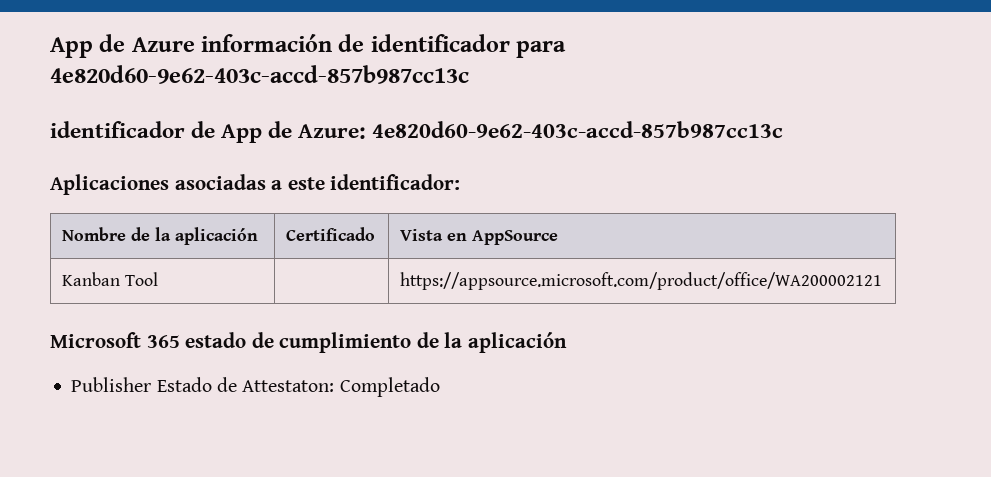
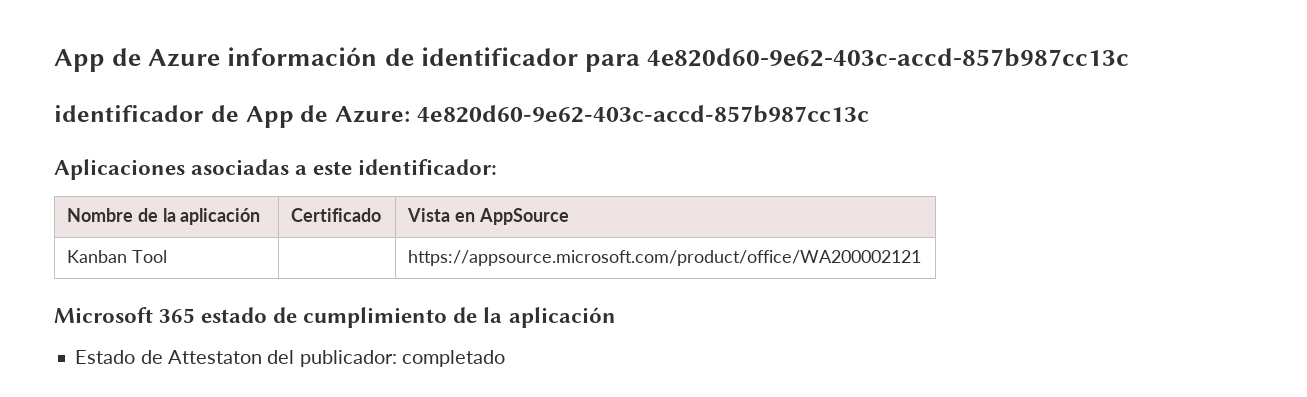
[71,377,152,392] Publisher -> (616, 317) none
[242,377,440,397] Attestaton: Completado -> [167,350,505,367] Attestaton del publicador: completado

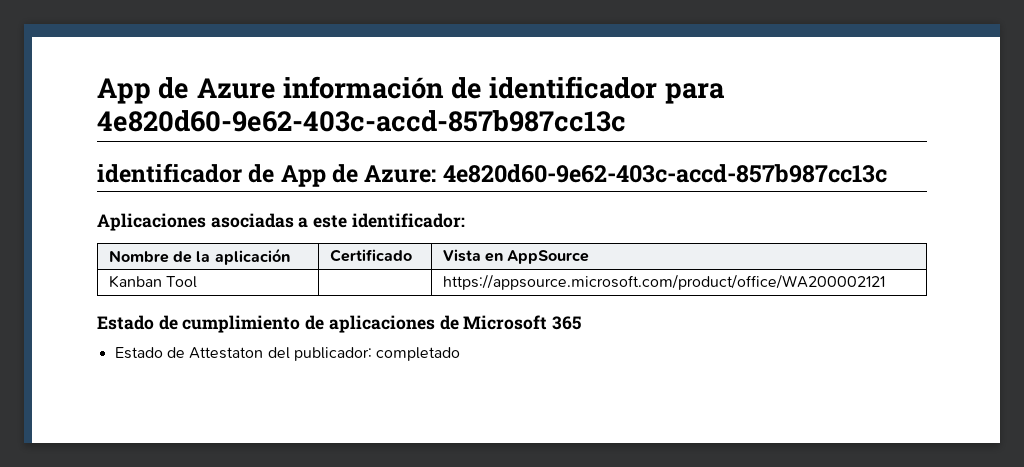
[54,307,616,328] Microsoft 365 estado de cumplimiento de la aplicación -> [97,315,582,333] Estado de cumplimiento de aplicaciones de Microsoft 365

